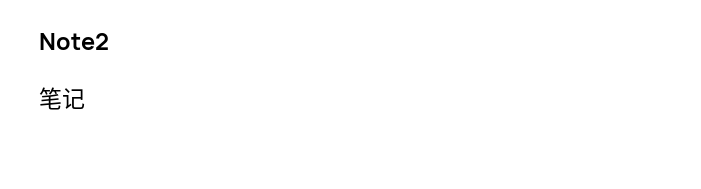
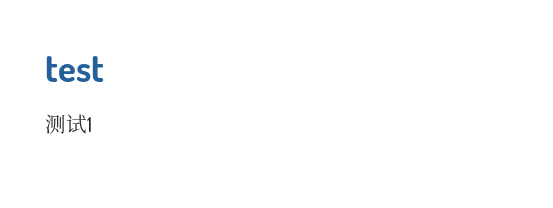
[39,33,109,50] [39,87,85,110] Note2 // 笔记 -> [45,56,104,82] [45,114,92,134] test // 测试1

